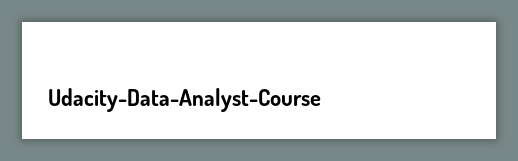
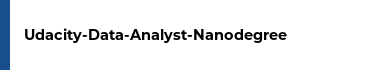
[48,88,321,112] Udacity-Data-Analyst-Course -> [24,28,287,43] Udacity-Data-Analyst-Nanodegree

